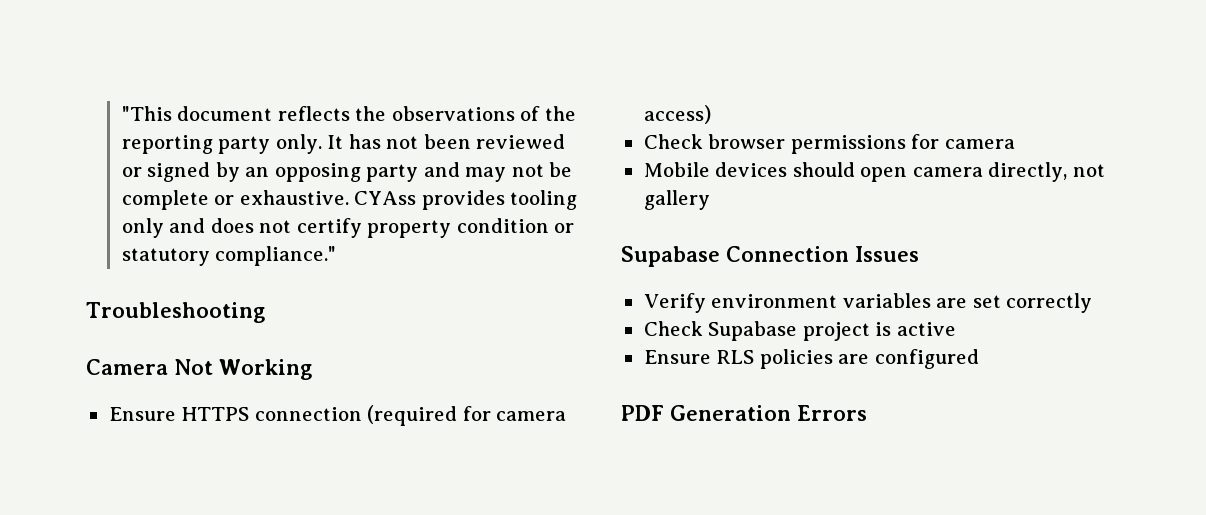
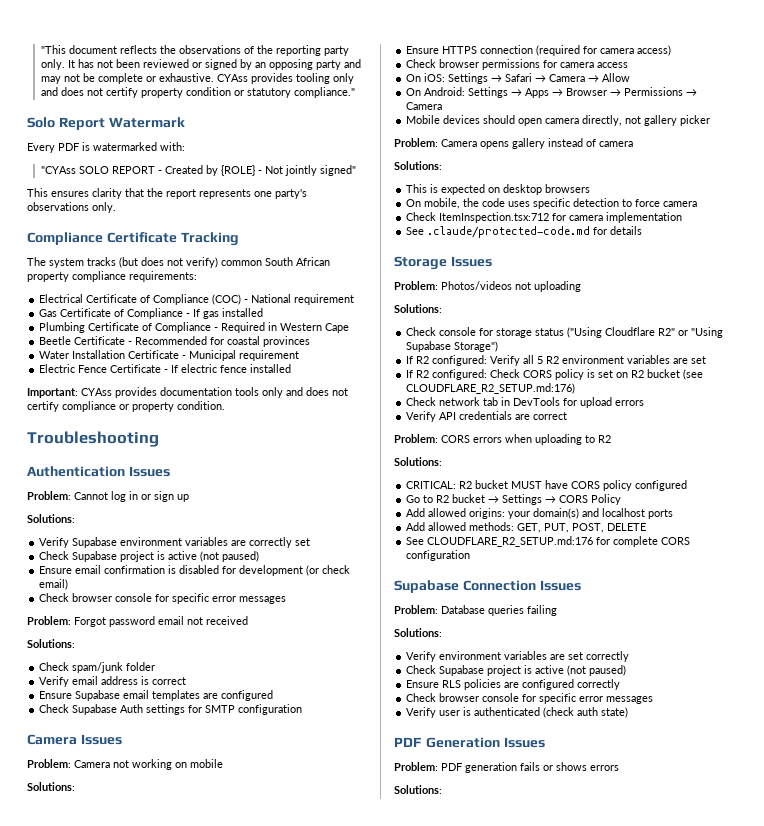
[86,302,265,323] [86,359,312,380] Troubleshooting // Camera Not Working -> [27,117,185,130] [27,142,185,153] [41,165,357,176] [27,188,307,199] [27,202,116,213] [27,232,239,246] [27,257,330,268] [27,271,197,282] [39,294,355,305] [39,308,264,319] [39,322,350,333] [39,336,311,347] [39,350,300,361] [39,364,292,373] [27,387,348,398] [27,401,225,412] [27,431,159,447] [27,466,170,477] [27,491,189,502] [27,514,75,523] [39,537,311,548] [39,551,260,562] [39,565,351,576] [39,579,69,590] [39,593,287,604] [27,616,248,627] [27,639,75,648] [39,662,156,673] [39,676,187,687] [39,690,274,701] [39,704,303,715] [27,734,122,745] [27,759,223,770] [27,782,75,791] Solo Report Watermark // Every PDF is watermarked with: // "CYAss SOLO REPORT - Created by {ROLE} - Not jointly signed" // This ensures clarity that the report represents one party's observations only. // Compliance Certificate Tracking // The system tracks (but does not verify) common South African property compliance requirements: // Electrical Certificate of Compliance (COC) - National requirement // Gas Certificate of Compliance - If gas installed // Plumbing Certificate of Compliance - Required in Western Cape // Beetle Certificate - Recommended for coastal provinces // Water Installation Certificate - Municipal requirement // Electric Fence Certificate - If electric fence installed // Important: CYAss provides documentation tools only and does not certify compliance or property condition. // Troubleshooting // Authentication Issues // Problem: Cannot log in or sign up // Solutions: // Verify Supabase environment variables are correctly set // Check Supabase project is active (not paused) // Ensure email confirmation is disabled for development (or check email) // Check browser console for specific error messages // Problem: Forgot password email not received // Solutions: // Check spam/junk folder // Verify email address is correct // Ensure Supabase email templates are configured // Check Supabase Auth settings for SMTP configuration // Camera Issues // Problem: Camera not working on mobile // Solutions:
(1015, 144) none -> [597,62,629,68] [406,73,631,84] [406,87,698,98] [406,102,443,110] access // On iOS: Settings → Safari → Camera → Allow // On Android: Settings → Apps → Browser → Permissions → Camera
[621,246,919,267] // Supabase Connection Issues -> [680,115,711,126] [394,138,633,149] [394,161,442,170] [406,184,591,195] [406,198,698,209] [406,212,683,223] [406,226,643,238] [394,256,492,270] [394,281,581,292] [394,304,442,313] [406,327,724,338] [406,341,499,352] [406,355,707,366] [406,369,704,380] [406,383,576,394] [406,397,645,408] [406,411,568,422] [394,434,611,445] [394,457,442,466] [406,480,688,491] [406,494,622,505] [406,508,674,519] [406,522,647,533] [406,536,691,547] [406,550,471,561] [394,580,581,593] [394,605,557,616] [394,628,442,637] picker // Problem: Camera opens gallery instead of camera // Solutions: // This is expected on desktop browsers // On mobile, the code uses specific detection to force camera // Check ItemInspection.tsx:712 for camera implementation // See .claude/protected-code.md for details // Storage Issues // Problem: Photos/videos not uploading // Solutions: // Check console for storage status ("Using Cloudflare R2" or "Using Supabase Storage") // If R2 configured: Verify all 5 R2 environment variables are set // If R2 configured: Check CORS policy is set on R2 bucket (see CLOUDFLARE_R2_SETUP.md:176) // Check network tab in DevTools for upload errors // Verify API credentials are correct // Problem: CORS errors when uploading to R2 // Solutions: // CRITICAL: R2 bucket MUST have CORS policy configured // Go to R2 bucket → Settings → CORS Policy // Add allowed origins: your domain(s) and localhost ports // Add allowed methods: GET, PUT, POST, DELETE // See CLOUDFLARE_R2_SETUP.md:176 for complete CORS configuration // Supabase Connection Issues // Problem: Database queries failing // Solutions:
(956, 329) none -> [567,665,627,676] (not paused)
[621,405,867,421] // PDF Generation Errors -> [577,679,621,690] [406,693,654,704] [406,707,629,718] [394,737,545,748] [394,762,619,773] [394,785,442,794] correctly // Check browser console for specific error messages // Verify user is authenticated (check auth state) // PDF Generation Issues // Problem: PDF generation fails or shows errors // Solutions:

